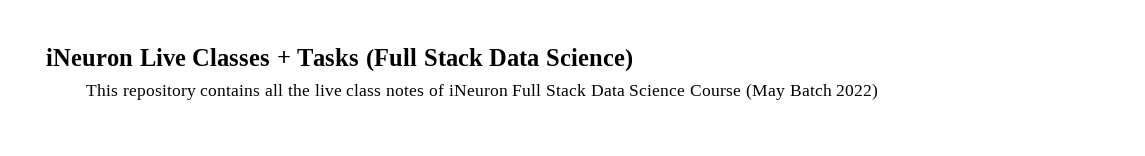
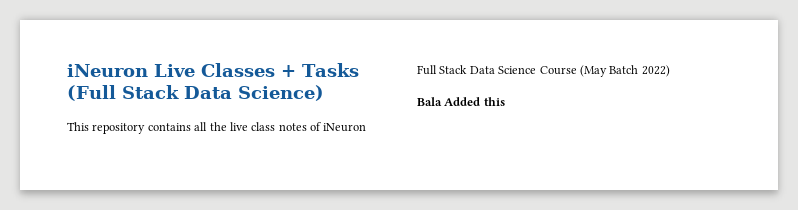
(879, 91) none -> [417,97,505,106] // Bala Added this

